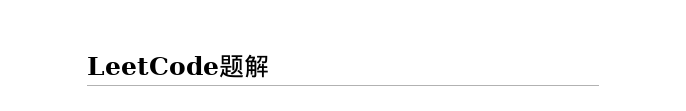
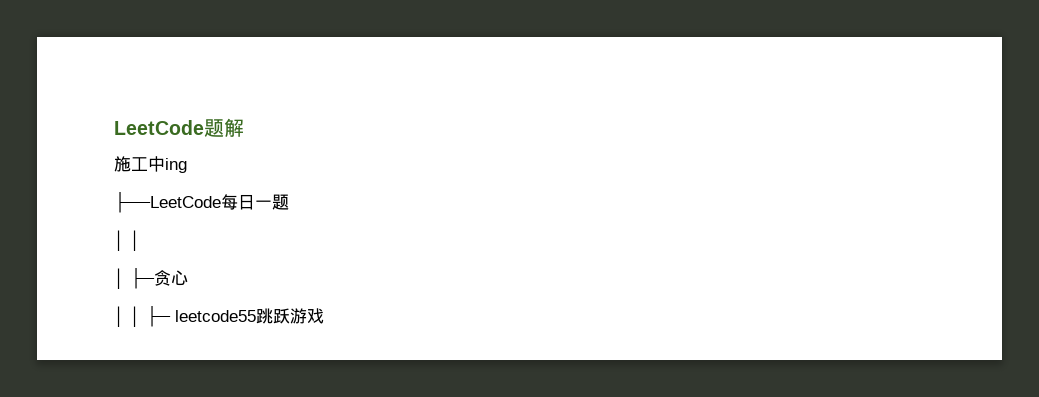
(269, 66) none -> [114,156,187,173] [114,192,289,213] [114,230,141,251] [114,268,188,289] [114,306,324,327] // 施工中ing // ├──LeetCode每日一题 // │ │ // │ ├─贪心 // │ │ ├─ leetcode55跳跃游戏

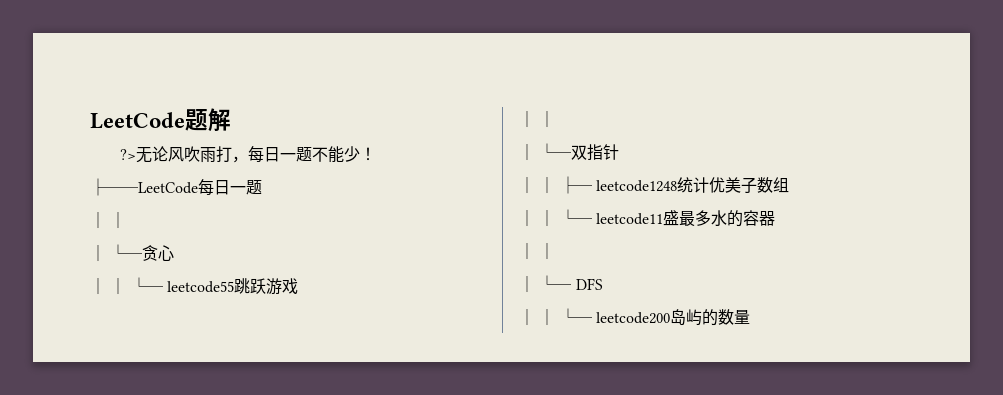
[114,156,187,173] 施工中ing -> [119,146,376,163] ?>无论风吹雨打，每日一题不能少！
[130,268,155,289] ├─ -> [110,244,143,259] └─
[146,306,171,327] ├─ -> [130,277,163,292] └─
(324, 316) none -> [519,111,556,128] [519,143,620,161] [519,176,789,194] [519,209,775,227] [519,243,556,260] [519,275,603,293] [519,308,750,326] // │ │ // │ └─双指针 // │ │ ├─ leetcode1248统计优美子数组 // │ │ └─ leetcode11盛最多水的容器 // │ │ // │ └─ DFS // │ │ └─ leetcode200岛屿的数量

